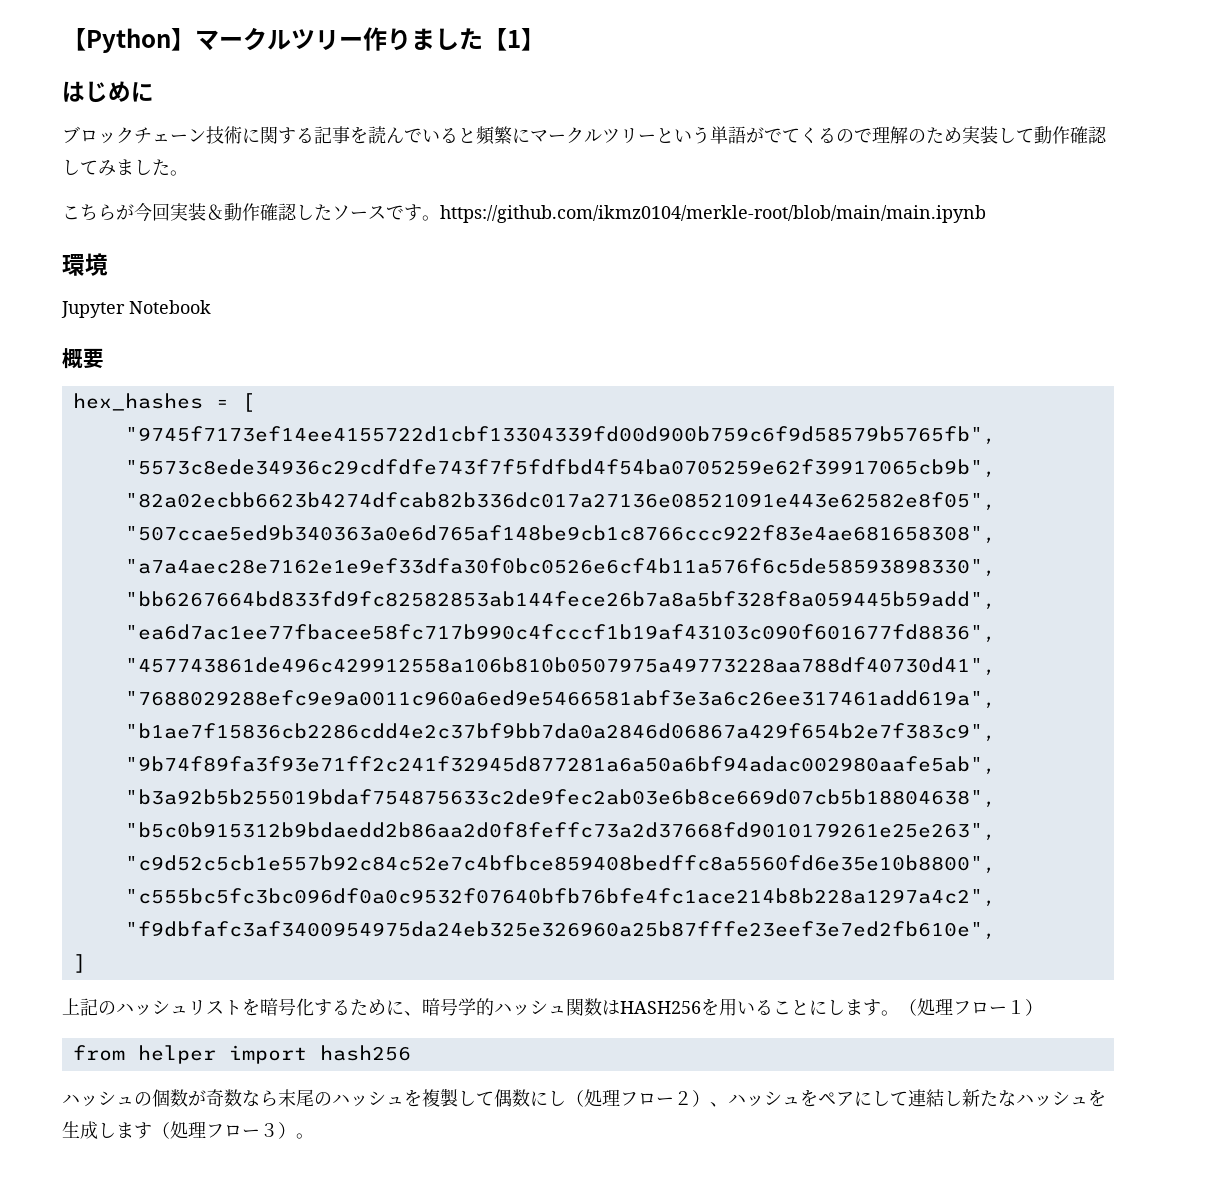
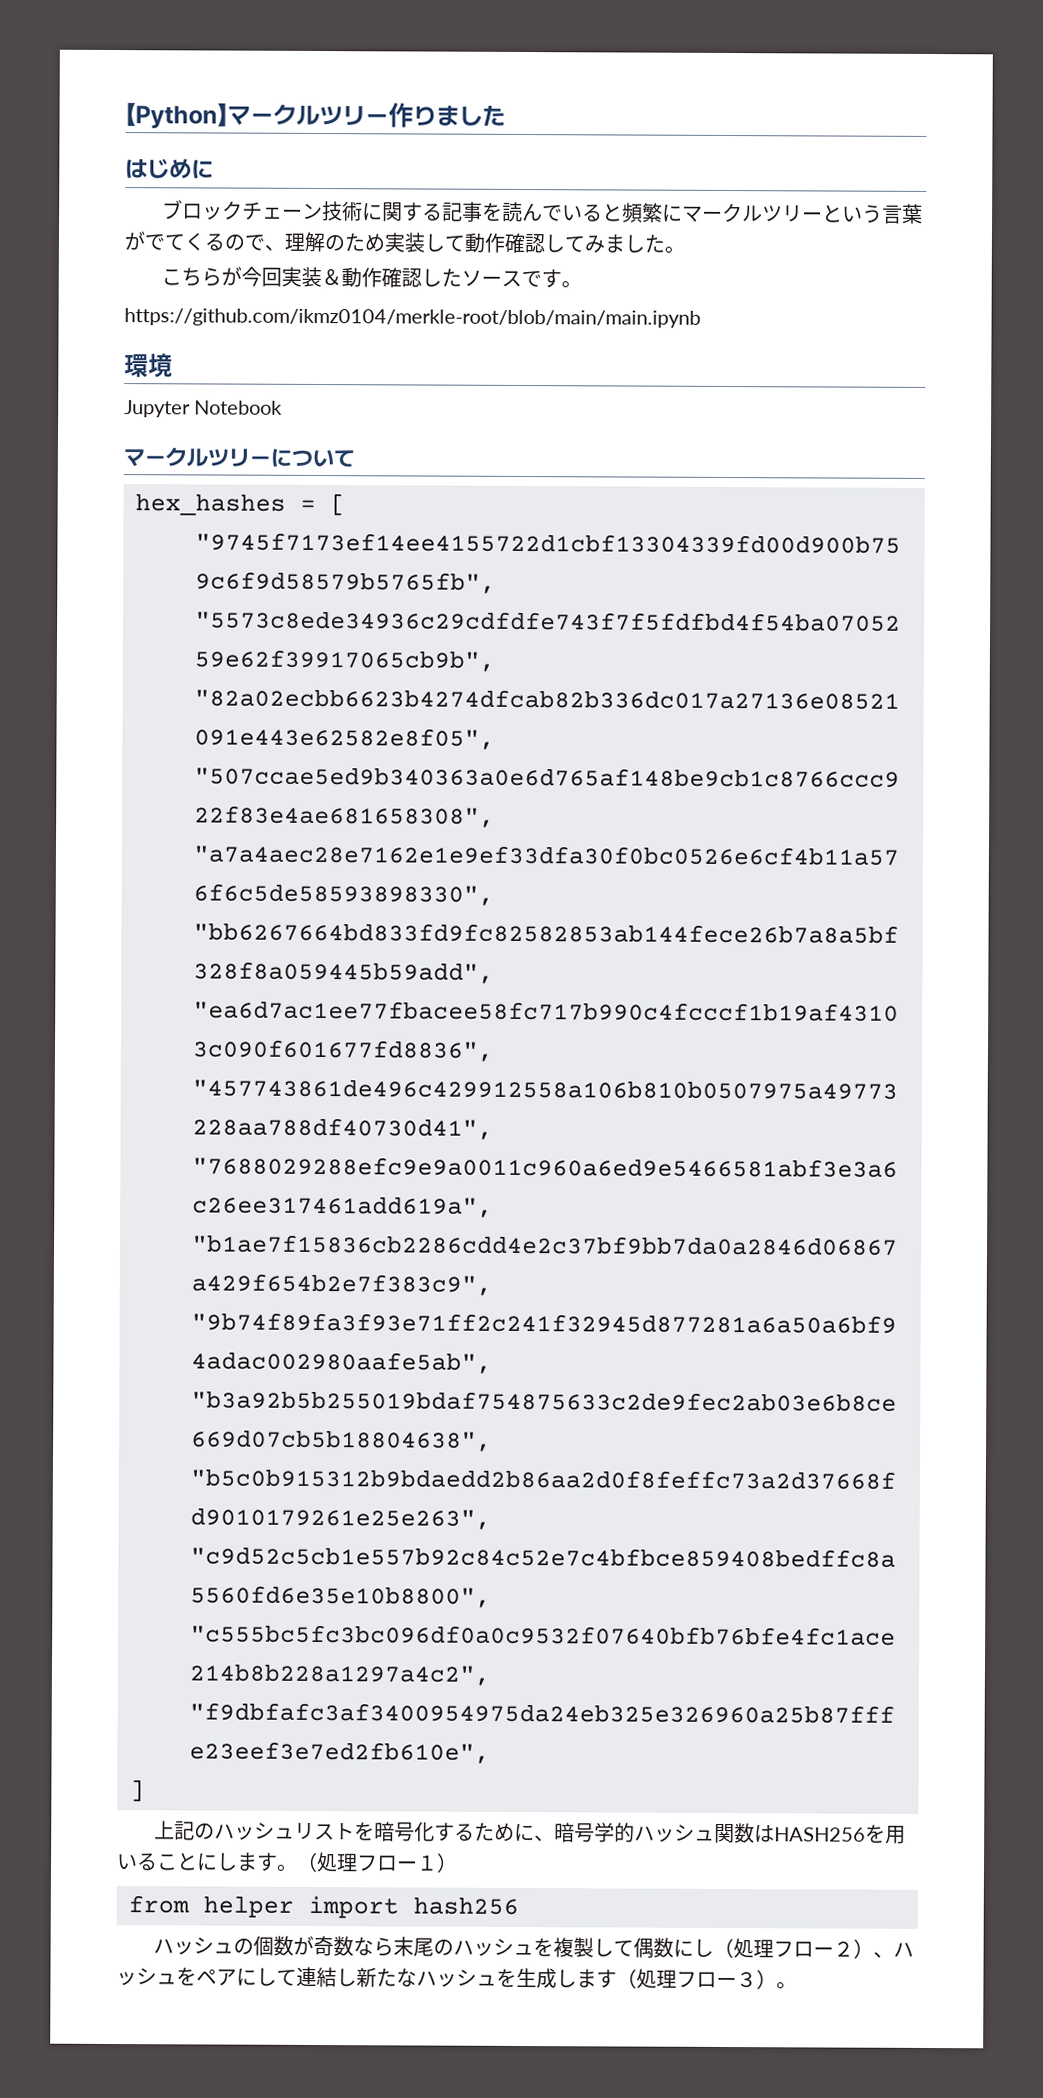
[483,28,545,51] 【1】 -> (506, 116) none
[710,126,746,144] 単語 -> [881,203,923,224] 言葉
(872, 135) none -> [264,244,285,251] 、
(440, 218) none -> (582, 284) //
[62,348,104,369] 概要 -> [123,447,355,468] マークルツリーについて

